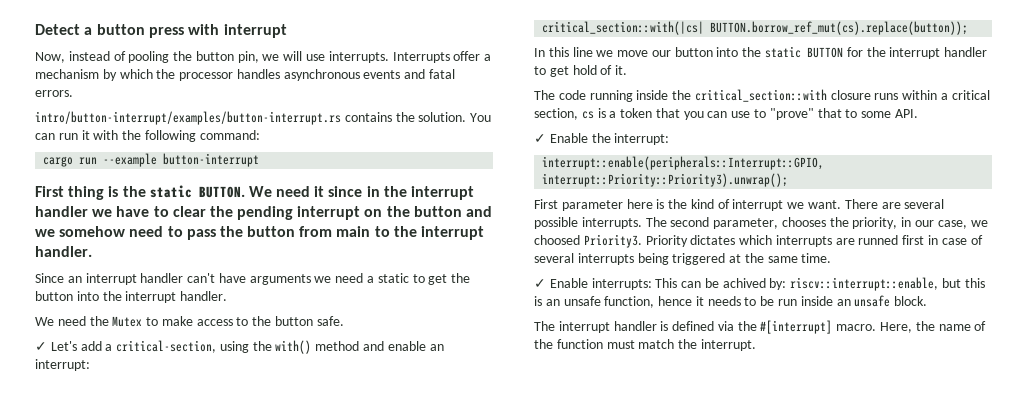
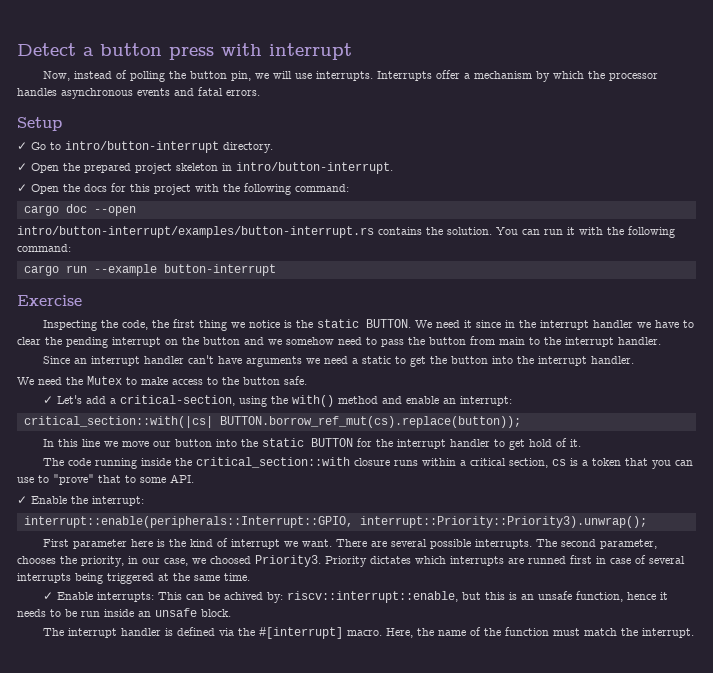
[128,51,170,63] pooling -> [130,71,166,82] polling
(73, 93) none -> [17,117,62,131] [17,141,273,153] [17,162,393,174] [17,183,349,195] [23,204,136,216] // Setup // ✓ Go to intro/button-interrupt directory. // ✓ Open the prepared project skeleton in intro/button-interrupt. // ✓ Open the docs for this project with the following command: // cargo doc --open
[35,186,105,200] First thing -> [17,295,82,306] [43,319,281,331] Exercise // Inspecting the code, the first thing we notice

